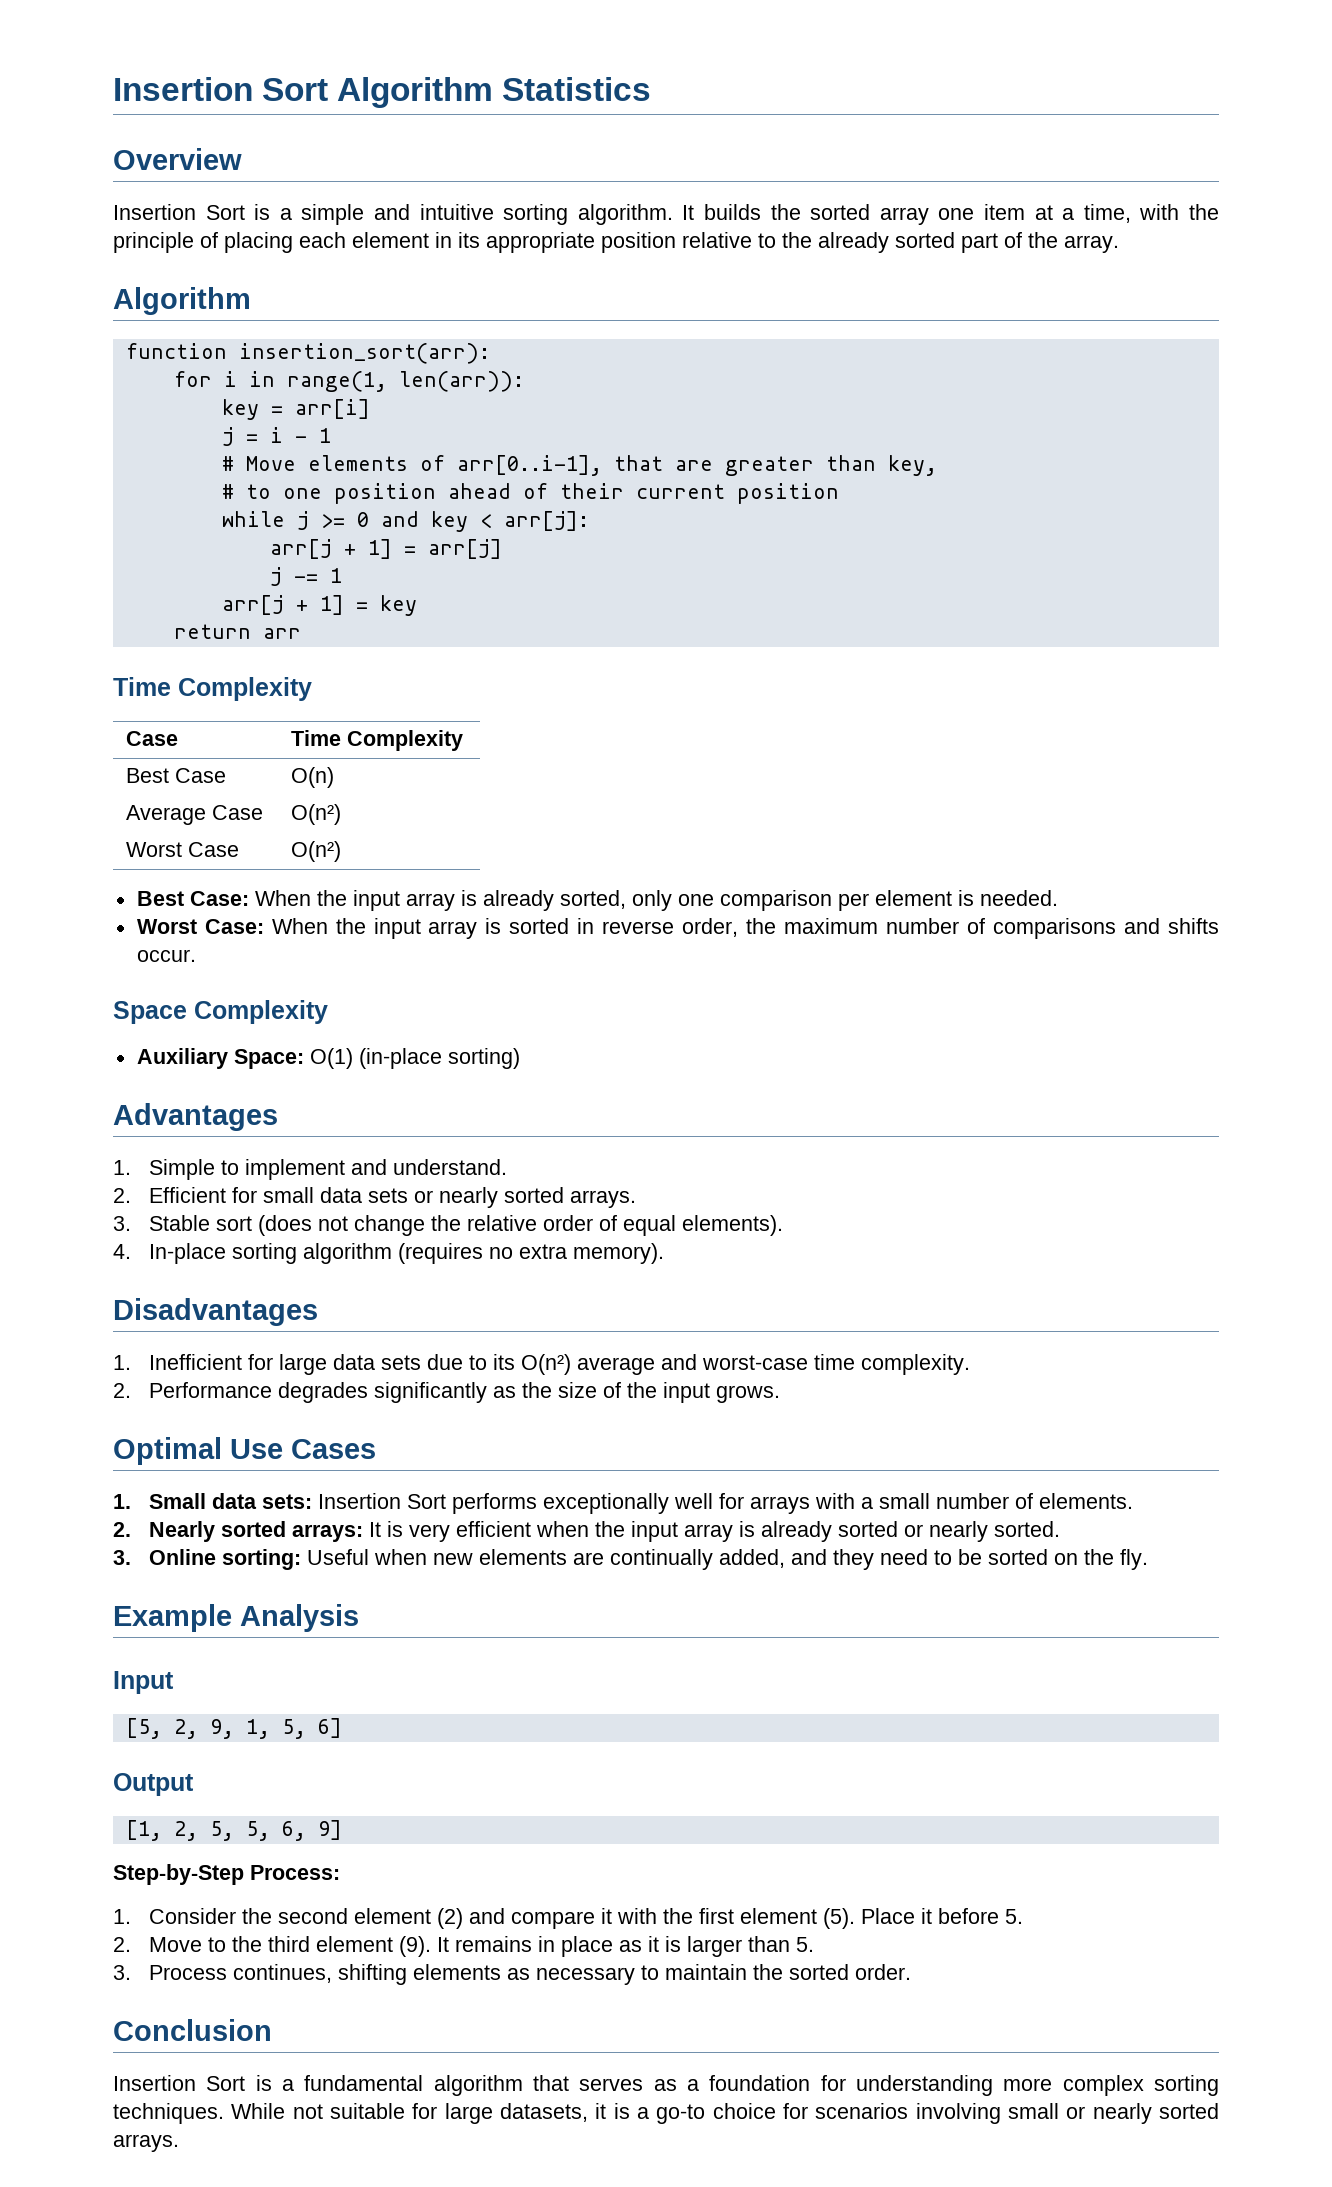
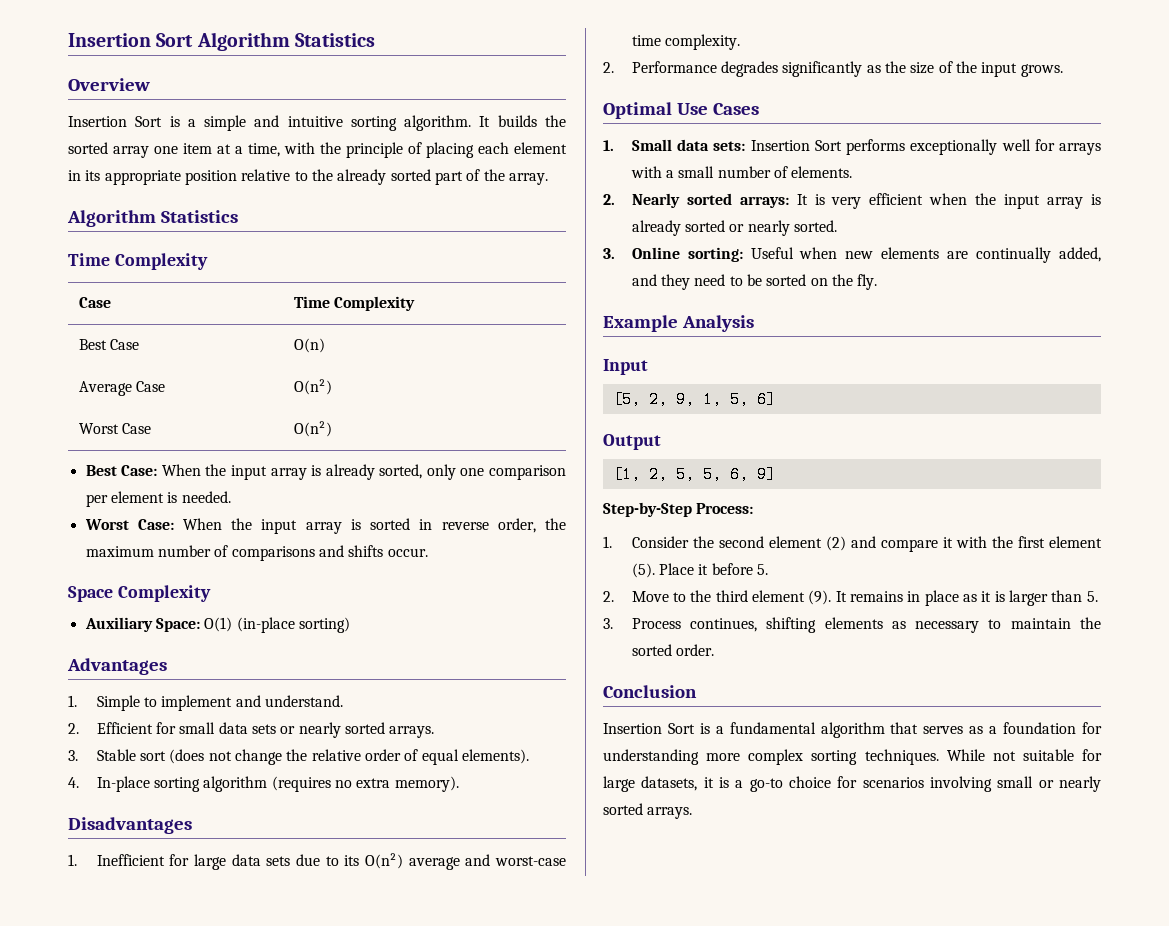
[125,343,490,364] [173,371,524,392] [221,399,370,420] [221,427,331,446] [221,455,937,476] [221,483,839,504] [221,511,589,532] [269,539,502,559] [269,567,342,586] [221,595,417,616] [173,624,301,639] // function insertion_sort(arr): // for i in range(1, len(arr)): // key = arr[i] // j = i - 1 // # Move elements of arr[0..i-1], that are greater than key, // # to one position ahead of their current position // while j >= 0 and key < arr[j]: // arr[j + 1] = arr[j] // j -= 1 // arr[j + 1] = key // return arr -> [160,210,238,223] Statistics

